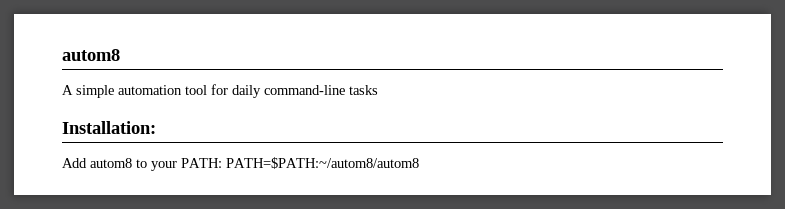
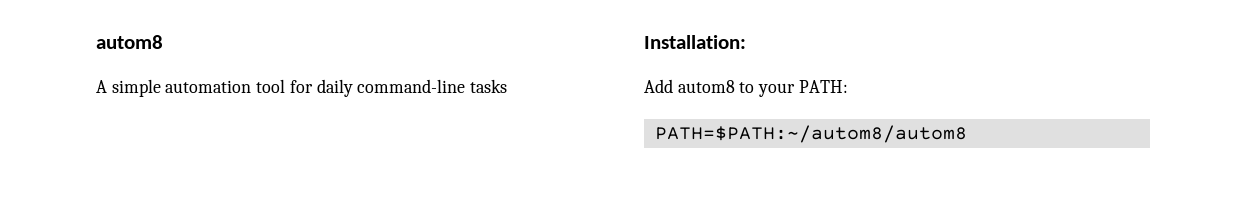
(222, 163) none -> (848, 86) //

